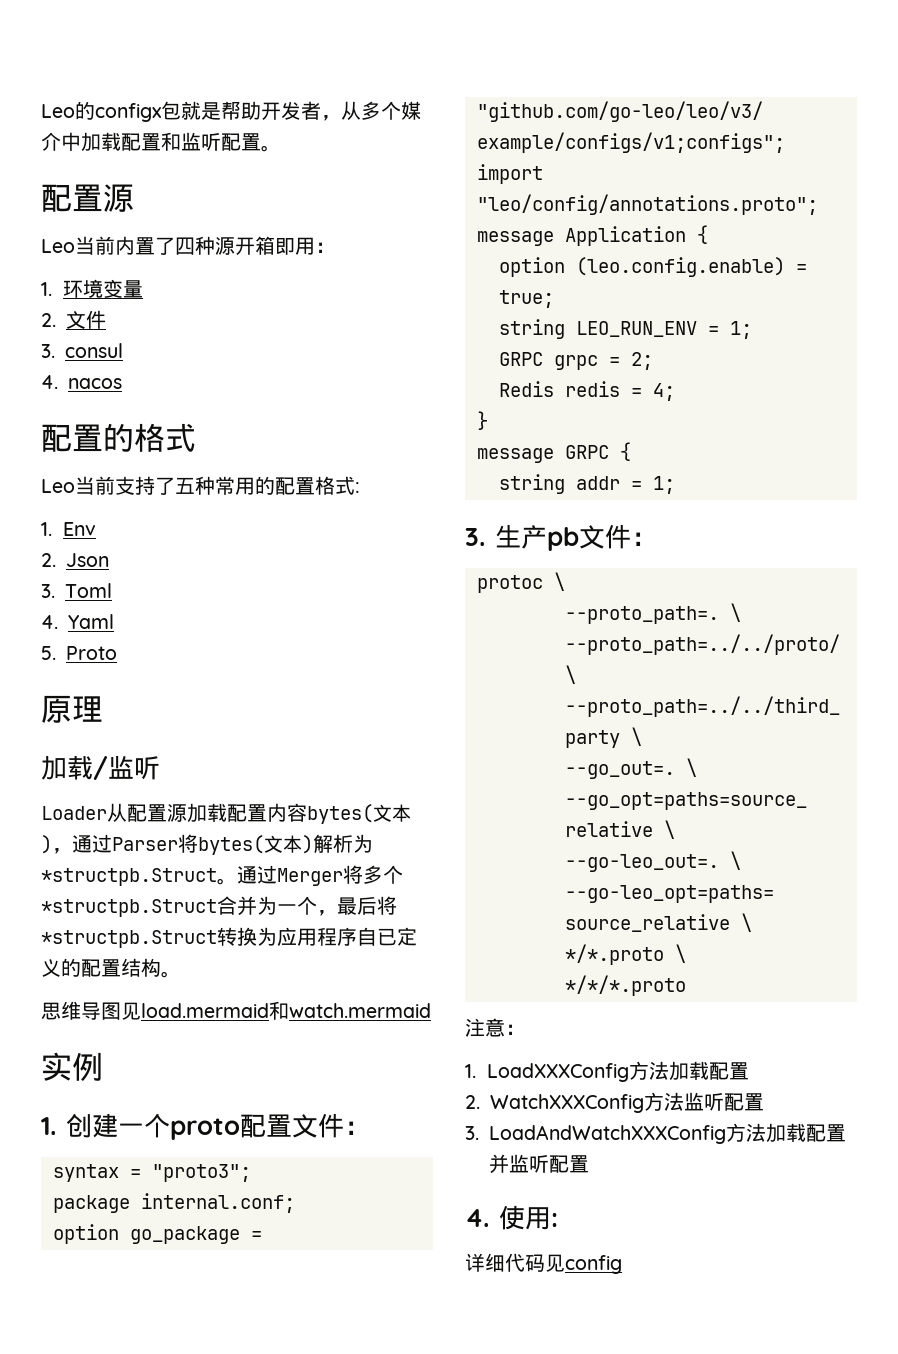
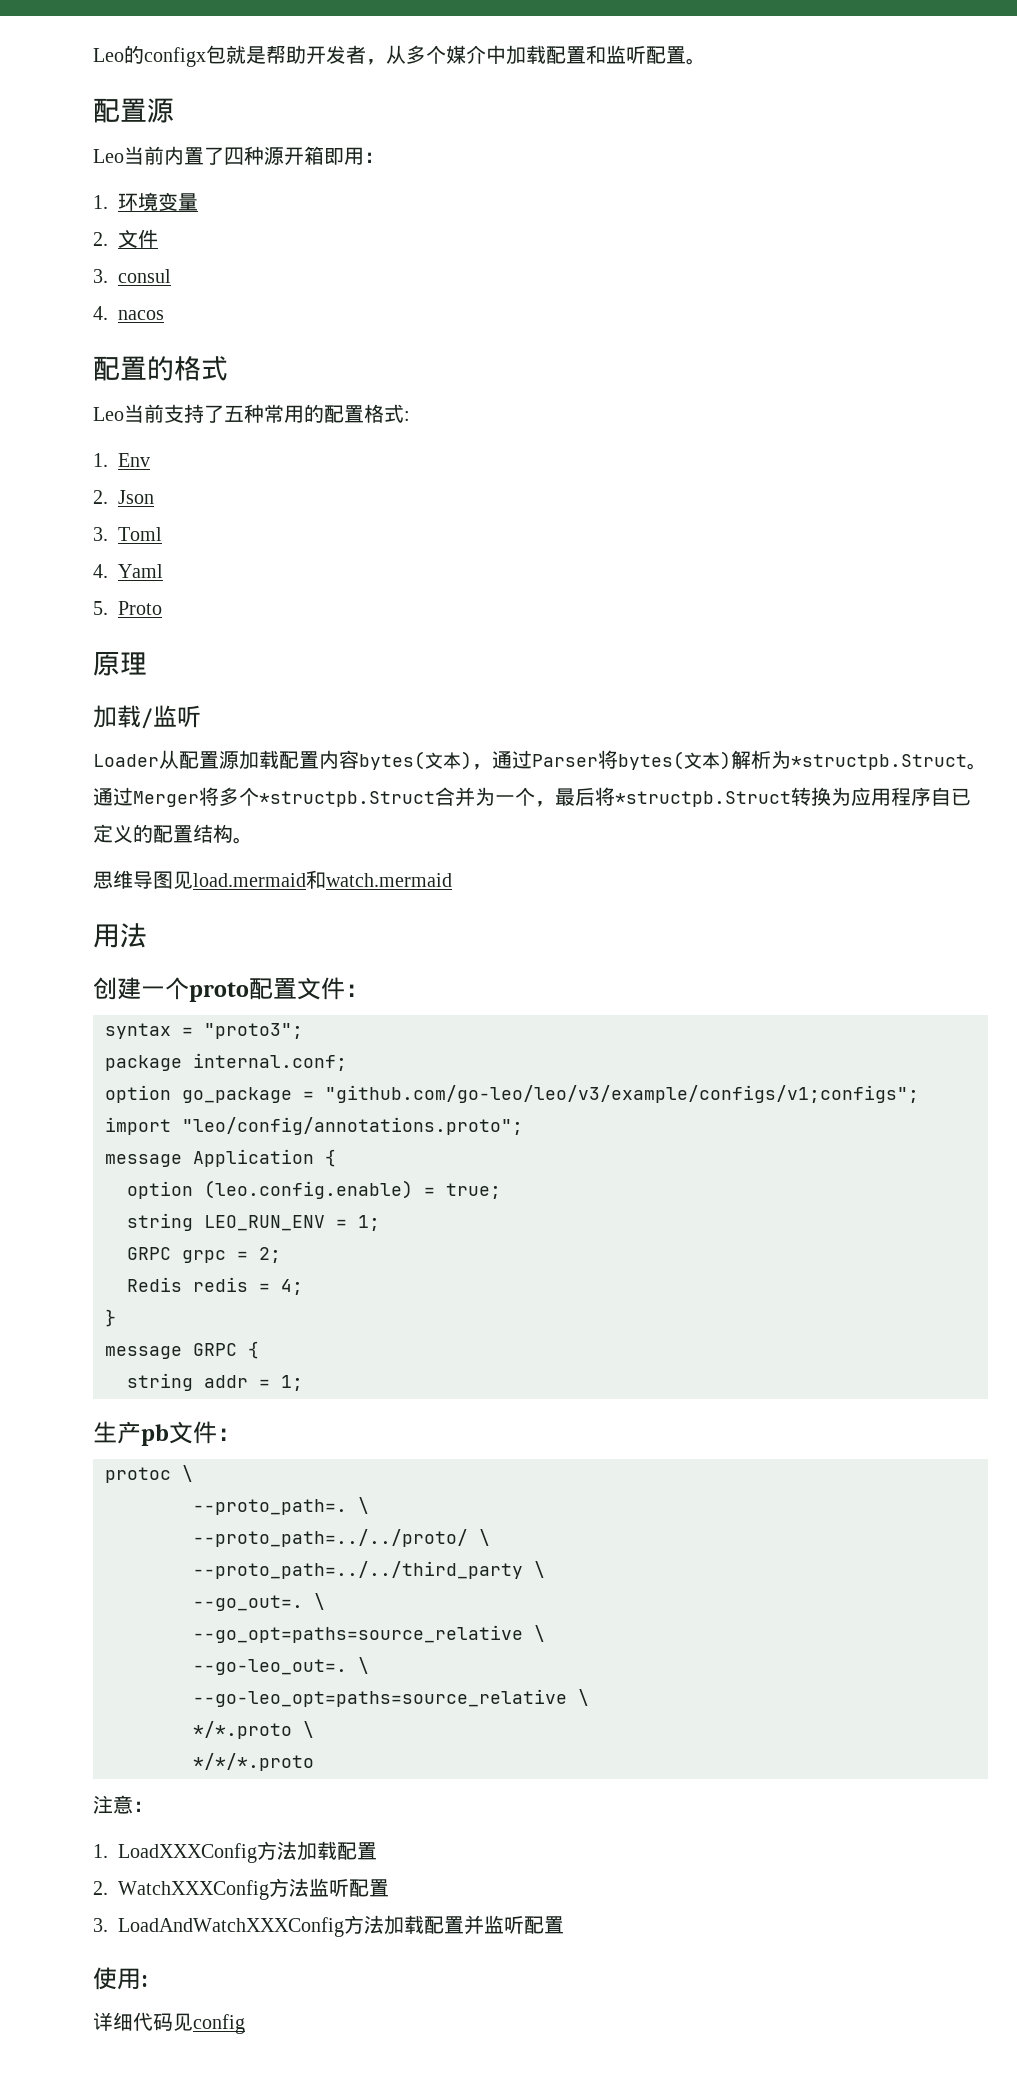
[41,1052,103,1082] [41,1117,56,1135] 实例 // 1. -> [93,923,147,948] 用法 //
[465,528,485,546] 3. -> (303, 1383) none
[465,1209,489,1227] 4. -> (564, 1925) none

